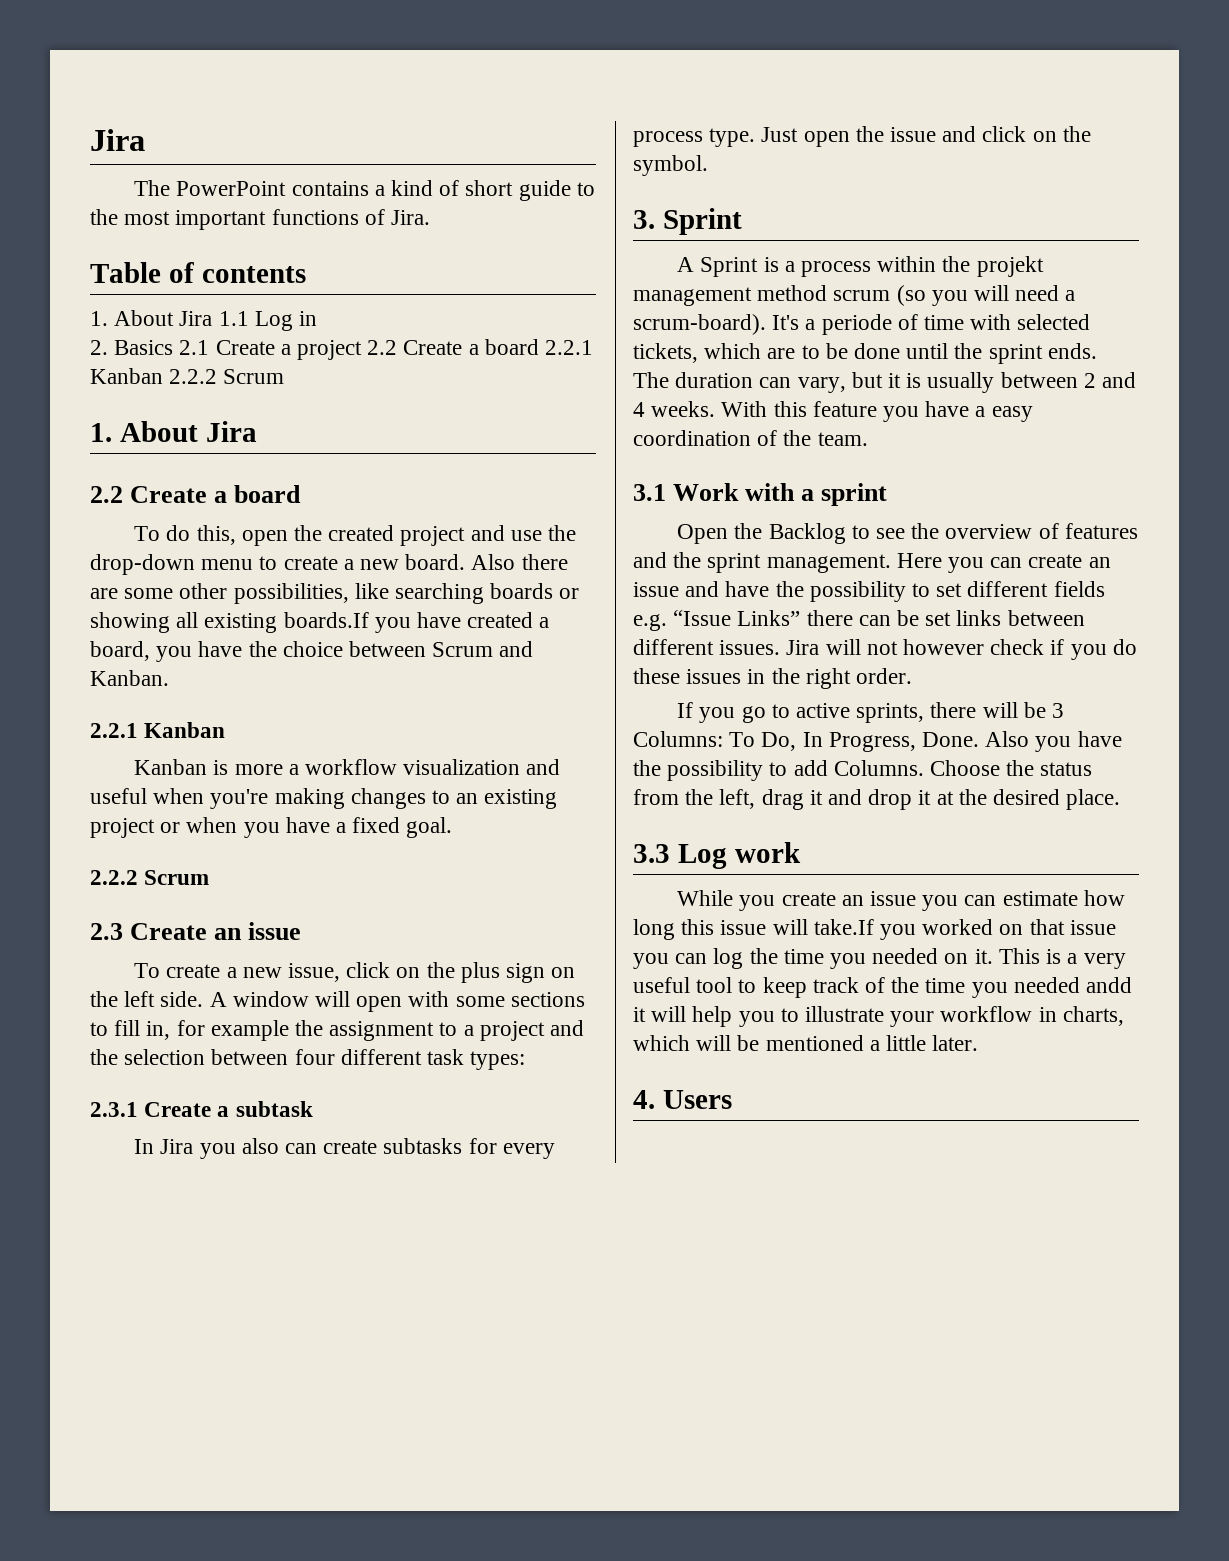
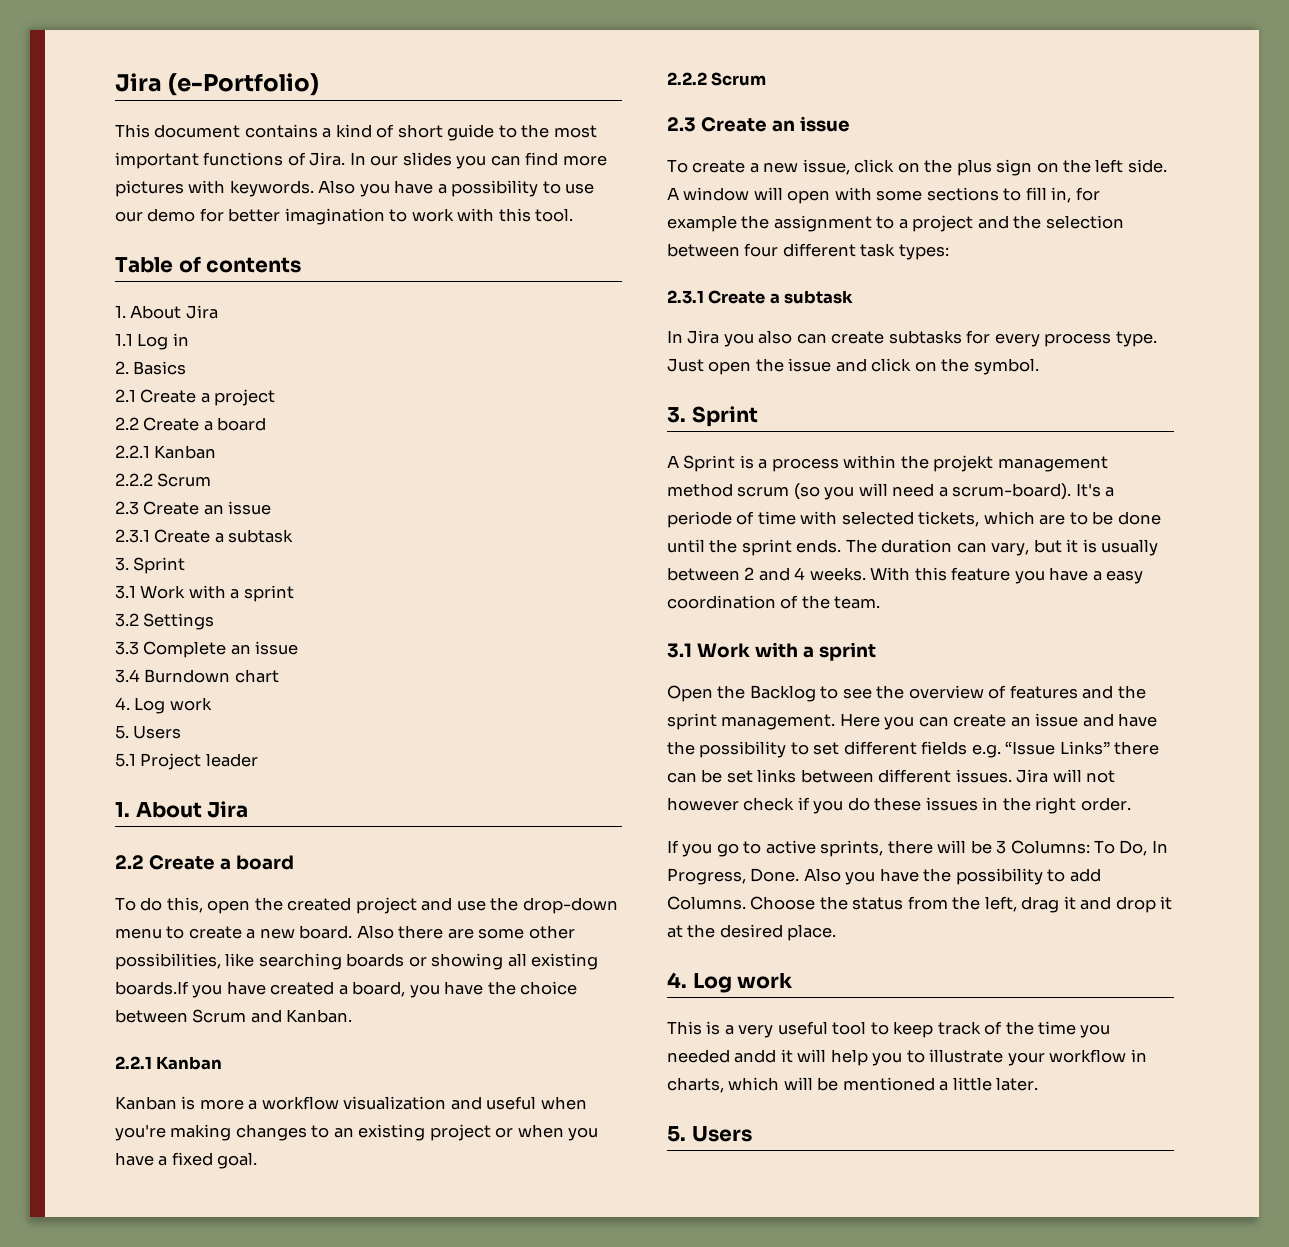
[90,129,145,151] [134,180,287,196] Jira // The PowerPoint -> [115,73,320,96] [115,124,241,138] Jira (e-Portfolio) // This document
(431, 217) none -> [349,152,607,169] [115,180,595,197] [115,208,574,225] In our slides you can find more pictures with keywords. Also you have a possibility to use our demo for better imagination to work with this tool.
(213, 318) none -> (218, 312) //
(174, 347) none -> (187, 368) //
[367,339,594,355] [90,368,285,384] 2.2 Create a board 2.2.1 Kanban 2.2.2 Scrum -> [115,417,267,431] [115,445,217,459] [115,473,212,487] [115,501,272,515] [115,529,294,543] [115,557,186,574] [115,585,294,602] [115,613,215,630] [115,641,299,658] [115,669,279,683] [115,697,212,714] [115,725,182,739] [115,753,258,770] // 2.2 Create a board // 2.2.1 Kanban // 2.2.2 Scrum // 2.3 Create an issue // 2.3.1 Create a subtask // 3. Sprint // 3.1 Work with a sprint // 3.2 Settings // 3.3 Complete an issue // 3.4 Burndown chart // 4. Log work // 5. Users // 5.1 Project leader
[633,842,801,869] [677,890,1125,911] [633,919,1116,940] [633,948,993,969] 3.3 Log work // While you create an issue you can estimate how long this issue will take.If you worked on that issue you can log the time you needed on it. -> [667,972,794,993] 4. Log work //
[633,1090,655,1109] 4. -> [667,1126,686,1142] 5.

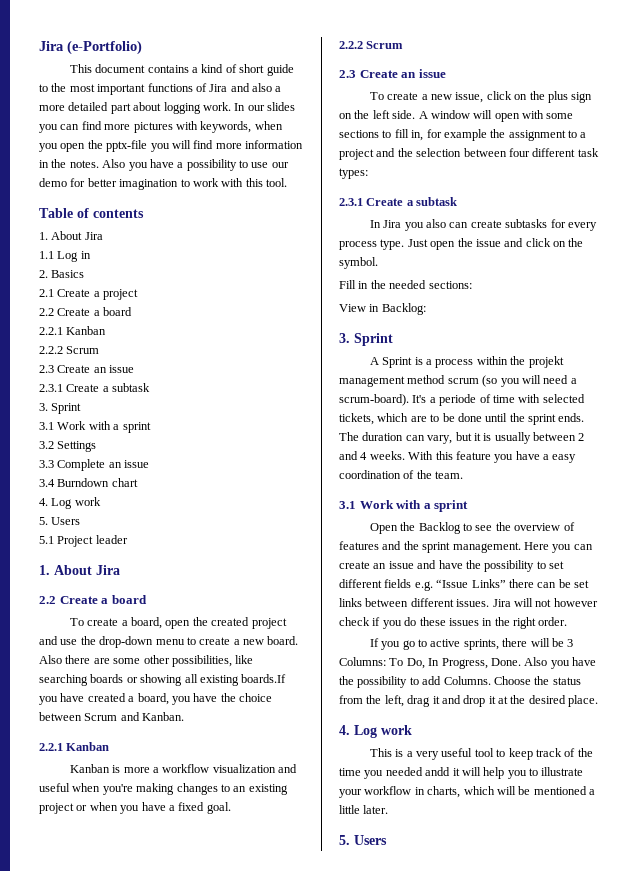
[309,152,346,166] Jira. -> [209,83,282,92] [39,102,231,114] Jira and also a more detailed part about logging work.
[229,180,314,197] keywords. -> [200,121,283,133] [39,140,303,152] [39,159,99,168] keywords, when you open the pptx-file you will find more information in the notes.
[140,897,203,913] do this, -> [87,617,163,629] create a board,
(1039, 366) none -> [339,280,472,289] [339,303,426,315] // Fill in the needed sections: // View in Backlog:

